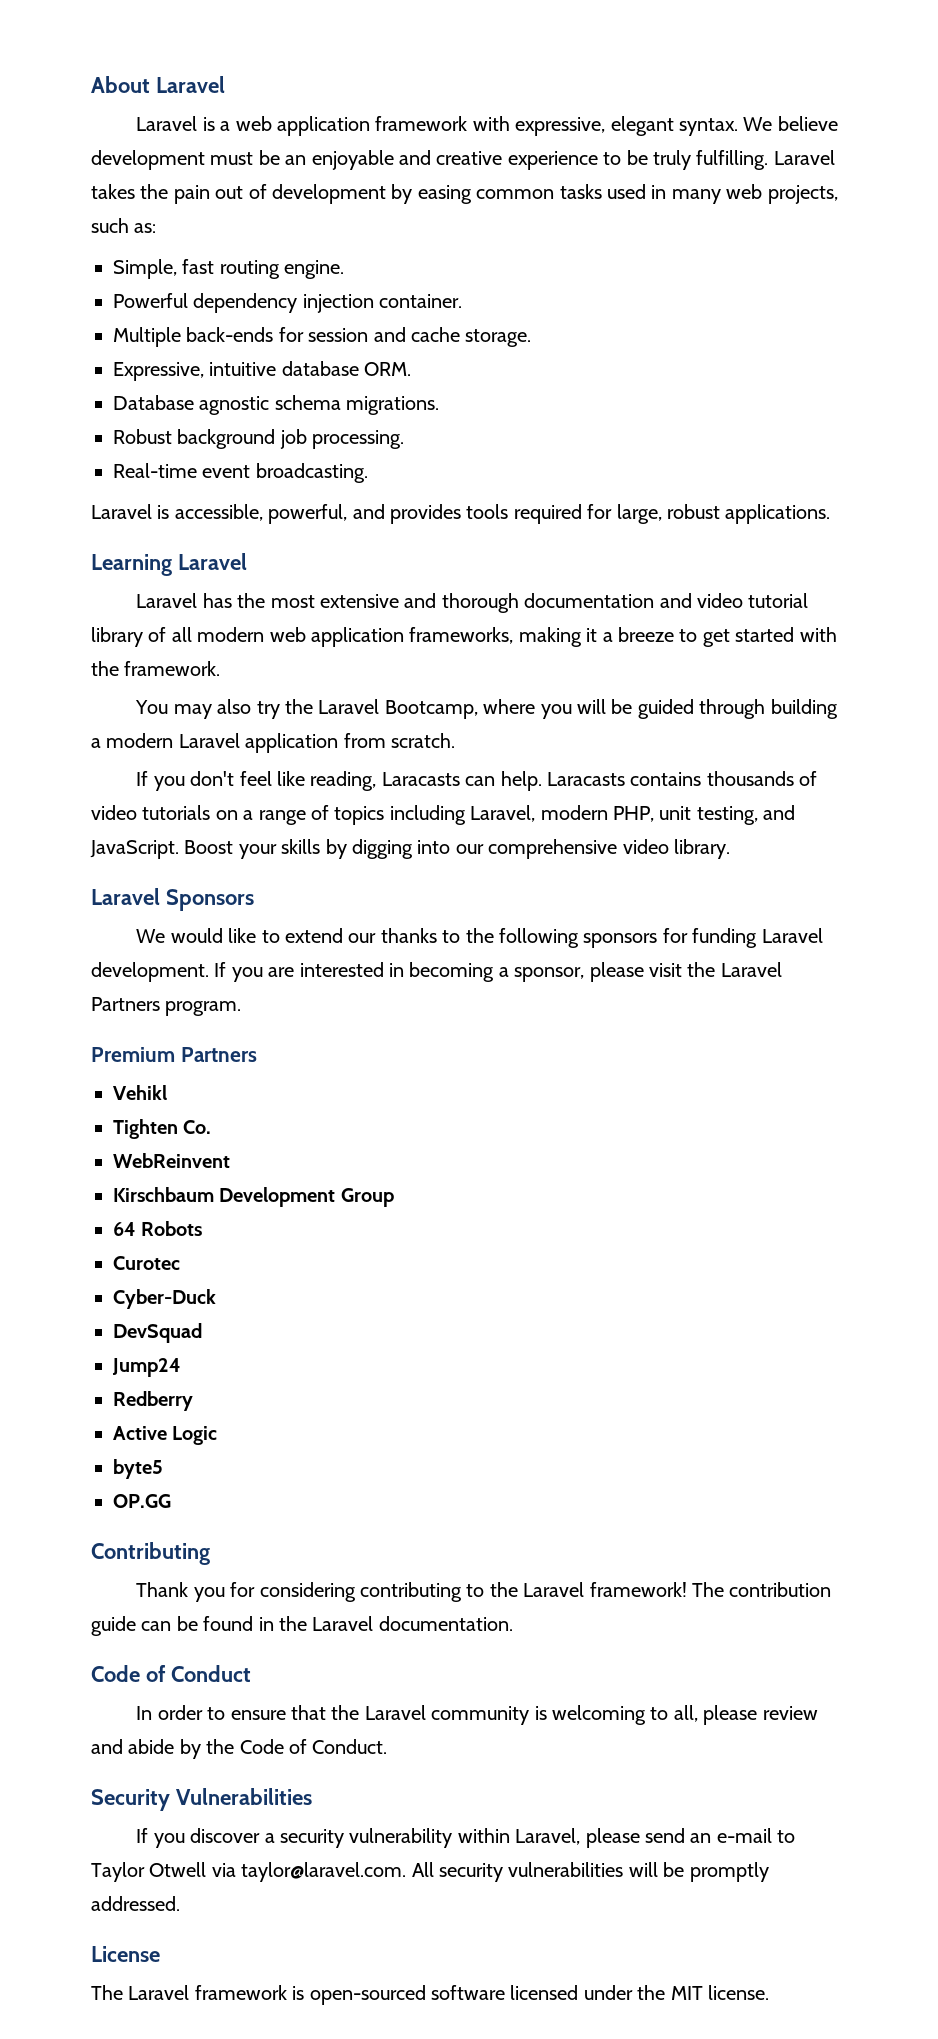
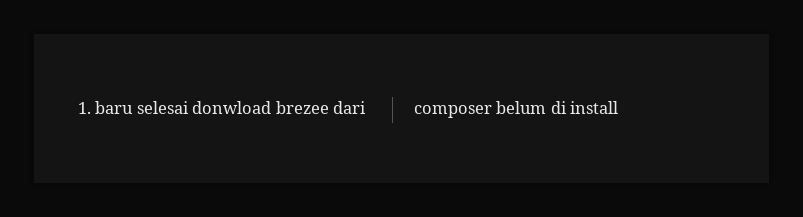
[91,76,225,93] [136,116,838,136] [91,150,835,170] [91,184,838,204] [91,218,157,233] [113,259,345,279] [113,293,463,313] [113,327,532,347] [113,361,412,381] [113,395,440,415] [113,429,405,449] [113,463,368,483] [91,504,831,524] [91,553,247,576] [136,593,809,613] [91,627,837,647] [91,661,221,676] [135,699,838,719] [91,733,455,753] [136,771,818,791] [91,805,796,825] [90,839,730,859] [91,888,254,911] [136,928,823,948] [91,962,782,982] [91,997,242,1016] [91,1047,257,1062] [113,1085,167,1100] [113,1119,212,1139] [113,1153,230,1168] [113,1187,394,1207] [113,1221,203,1236] [113,1256,180,1270] [113,1289,216,1309] [113,1323,202,1343] [112,1358,181,1377] [113,1391,193,1411] [113,1426,218,1445] [113,1459,163,1479] [113,1494,171,1508] [91,1542,210,1565] [136,1582,832,1602] [91,1616,513,1636] [91,1665,251,1682] [136,1705,818,1725] [91,1739,388,1759] [91,1788,312,1811] [136,1828,796,1848] [91,1862,769,1882] [91,1896,180,1911] [91,1946,160,1962] [91,1985,769,2005] About Laravel // Laravel is a web application framework with expressive, elegant syntax. We believe development must be an enjoyable and creative experience to be truly fulfilling. Laravel takes the pain out of development by easing common tasks used in many web projects, such as: // Simple, fast routing engine. // Powerful dependency injection container. // Multiple back-ends for session and cache storage. // Expressive, intuitive database ORM. // Database agnostic schema migrations. // Robust background job processing. // Real-time event broadcasting. // Laravel is accessible, powerful, and provides tools required for large, robust applications. // Learning Laravel // Laravel has the most extensive and thorough documentation and video tutorial library of all modern web application frameworks, making it a breeze to get started with the framework. // You may also try the Laravel Bootcamp, where you will be guided through building a modern Laravel application from scratch. // If you don't feel like reading, Laracasts can help. Laracasts contains thousands of video tutorials on a range of topics including Laravel, modern PHP, unit testing, and JavaScript. Boost your skills by digging into our comprehensive video library. // Laravel Sponsors // We would like to extend our thanks to the following sponsors for funding Laravel development. If you are interested in becoming a sponsor, please visit the Laravel Partners program. // Premium Partners // Vehikl // Tighten Co. // WebReinvent // Kirschbaum Development Group // 64 Robots // Curotec // Cyber-Duck // DevSquad // Jump24 // Redberry // Active Logic // byte5 // OP.GG // Contributing // Thank you for considering contributing to the Laravel framework! The contribution guide can be found in the Laravel documentation. // Code of Conduct // In order to ensure that the Laravel community is welcoming to all, please review and abide by the Code of Conduct. // Security Vulnerabilities // If you discover a security vulnerability within Laravel, please send an e-mail to Taylor Otwell via taylor@laravel.com. All security vulnerabilities will be promptly addressed. // License // The Laravel framework is open-sourced software licensed under the MIT license. -> [78,101,619,118] 1. baru selesai donwload brezee dari composer belum di install

